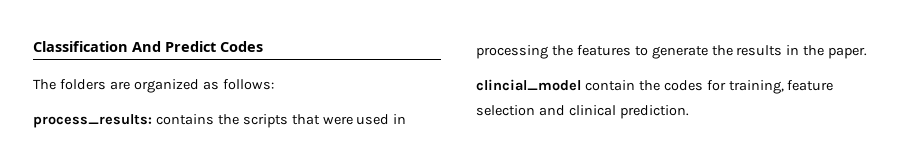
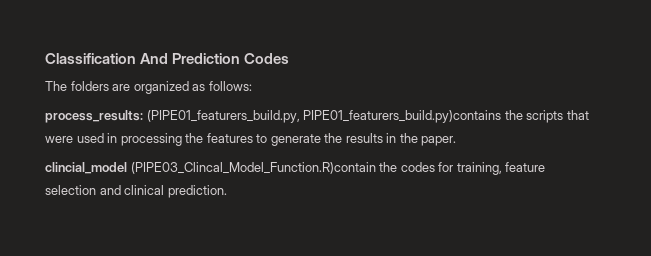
[165,41,216,52] Predict -> [172,53,241,64] Prediction
[155,114,214,125] contains -> [146,110,502,123] (PIPE01_featurers_build.py, PIPE01_featurers_build.py)contains
[584,80,635,91] contain -> [130,162,376,174] (PIPE03_Clincal_Model_Function.R)contain

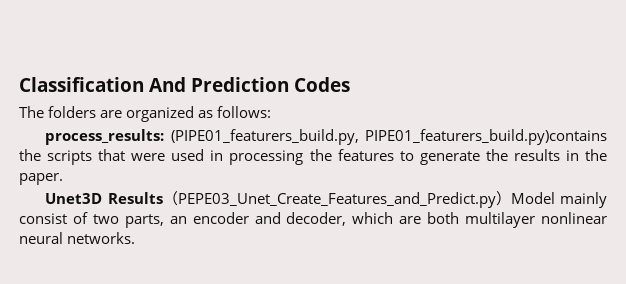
[45,162,546,175] [45,185,227,198] clincial_model (PIPE03_Clincal_Model_Function.R)contain the codes for training, feature selection and clinical prediction. -> [45,191,607,208] [19,212,608,228] [19,232,136,244] Unet3D Results（PEPE03_Unet_Create_Features_and_Predict.py）Model mainly consist of two parts, an encoder and decoder, which are both multilayer nonlinear neural networks.

